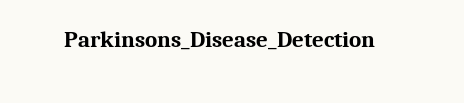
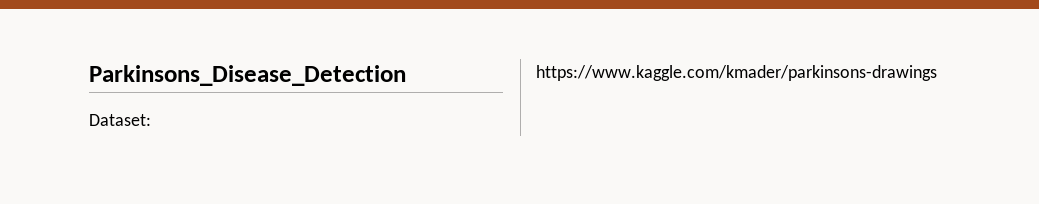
(375, 40) none -> [89,114,151,126] [536,65,937,81] // Dataset: https://www.kaggle.com/kmader/parkinsons-drawings

